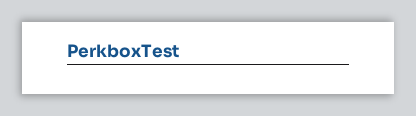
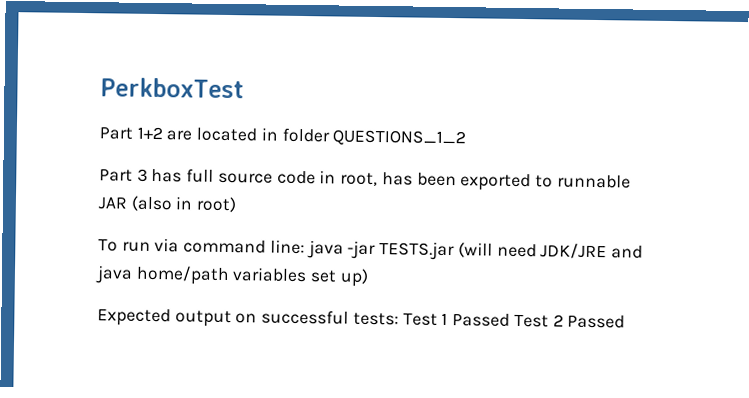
(179, 51) none -> [99,126,467,147] [99,168,631,192] [98,195,238,213] [98,238,643,261] [95,265,369,287] [97,308,626,329] // Part 1+2 are located in folder QUESTIONS_1_2 // Part 3 has full source code in root, has been exported to runnable JAR (also in root) // To run via command line: java -jar TESTS.jar (will need JDK/JRE and java home/path variables set up) // Expected output on successful tests: Test 1 Passed Test 2 Passed

